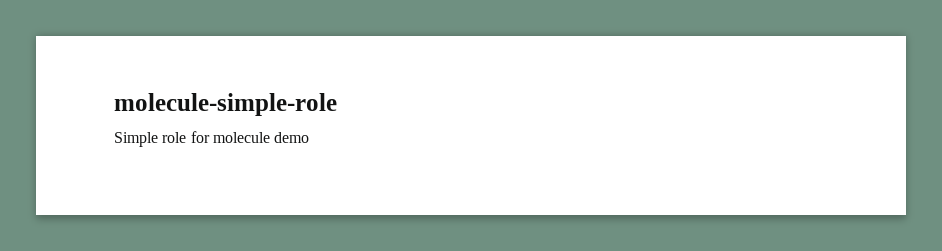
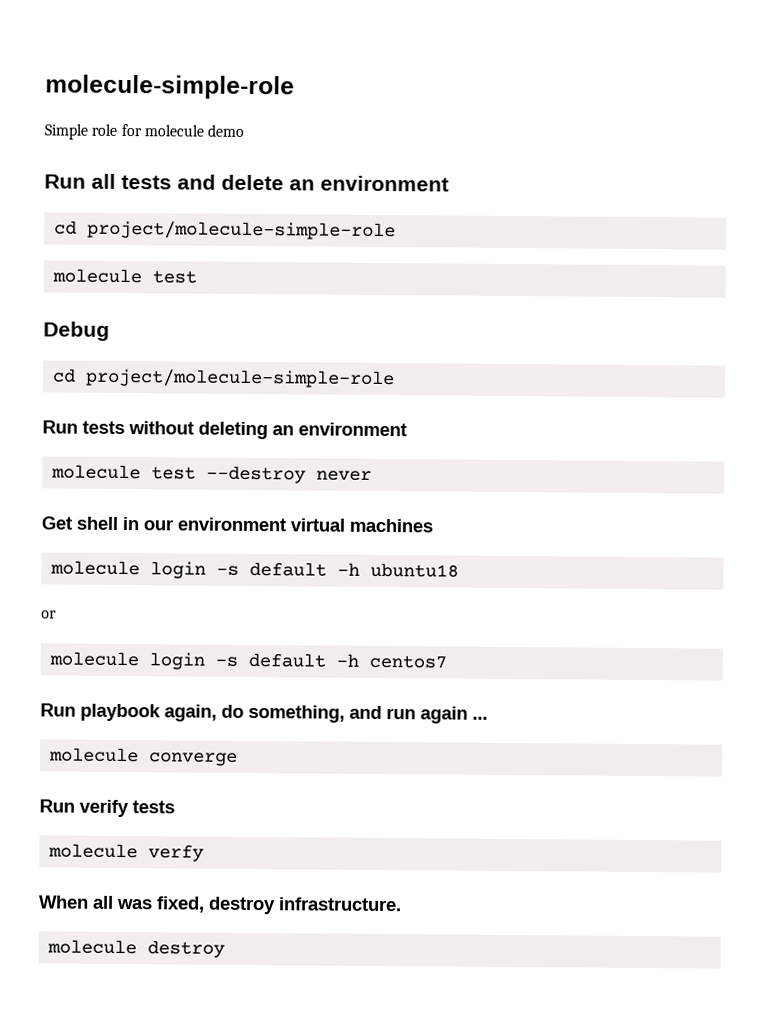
(310, 137) none -> [44,173,449,192] [53,220,396,241] [51,268,197,284] [43,321,110,341] [51,368,395,389] [42,420,407,440] [50,464,372,484] [41,516,433,533] [49,560,459,579] [41,610,57,619] [48,651,447,670] [40,703,488,724] [48,747,238,766] [39,799,175,818] [47,843,204,862] [38,895,402,915] [46,939,225,958] // Run all tests and delete an environment // cd project/molecule-simple-role // molecule test // Debug // cd project/molecule-simple-role // Run tests without deleting an environment // molecule test --destroy never // Get shell in our environment virtual machines // molecule login -s default -h ubuntu18 // or // molecule login -s default -h centos7 // Run playbook again, do something, and run again ... // molecule converge // Run verify tests // molecule verfy // When all was fixed, destroy infrastructure. // molecule destroy

